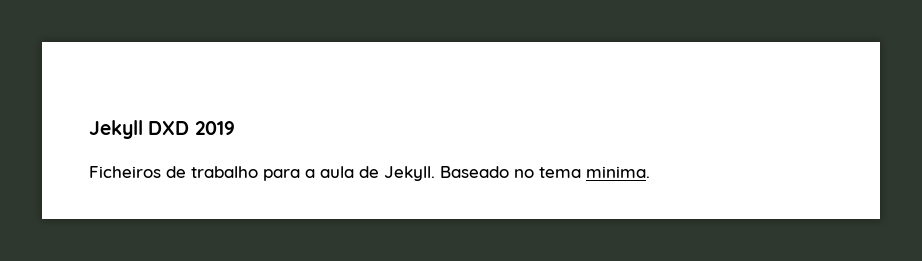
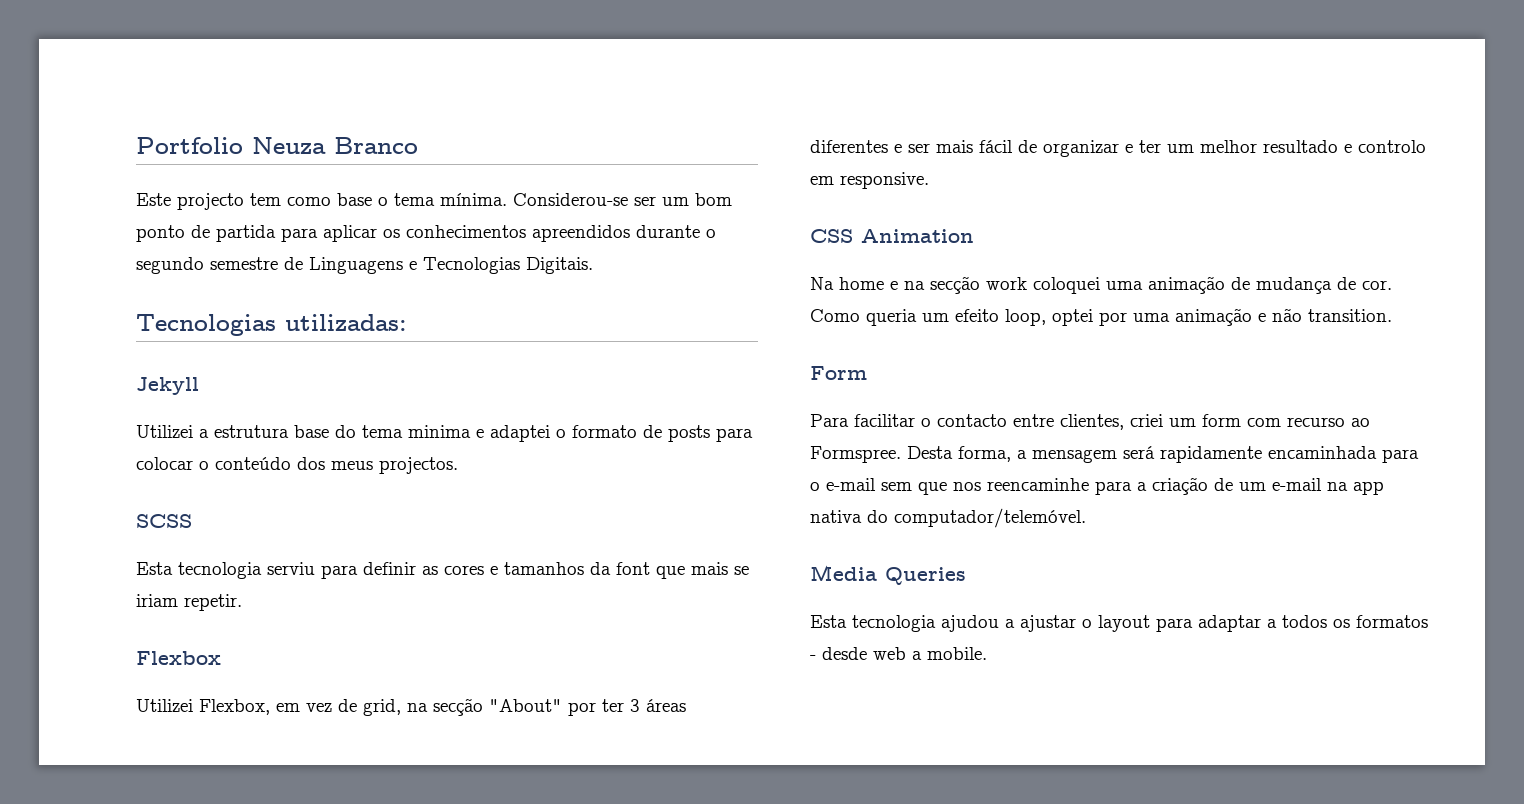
[89,120,235,139] [89,166,650,181] Jekyll DXD 2019 // Ficheiros de trabalho para a aula de Jekyll. Baseado no tema minima. -> [136,137,418,154] [136,193,732,210] [136,225,716,242] [136,257,593,274] [136,314,407,336] [136,377,199,395] [136,425,753,442] [136,457,458,474] [136,514,192,528] [136,562,749,579] [136,594,242,611] [136,651,221,665] [136,698,686,716] [810,140,1426,157] [810,172,929,189] [810,229,974,243] [810,276,1392,294] [810,308,1392,326] [810,366,867,380] [810,414,1370,430] [810,446,1419,463] [810,477,1384,495] [810,508,1086,528] [810,565,966,585] [810,615,1428,632] [810,647,987,660] Portfolio Neuza Branco // Este projecto tem como base o tema mínima. Considerou-se ser um bom ponto de partida para aplicar os conhecimentos apreendidos durante o segundo semestre de Linguagens e Tecnologias Digitais. // Tecnologias utilizadas: // Jekyll // Utilizei a estrutura base do tema minima e adaptei o formato de posts para colocar o conteúdo dos meus projectos. // SCSS // Esta tecnologia serviu para definir as cores e tamanhos da font que mais se iriam repetir. // Flexbox // Utilizei Flexbox, em vez de grid, na secção "About" por ter 3 áreas diferentes e ser mais fácil de organizar e ter um melhor resultado e controlo em responsive. // CSS Animation // Na home e na secção work coloquei uma animação de mudança de cor. Como queria um efeito loop, optei por uma animação e não transition. // Form // Para facilitar o contacto entre clientes, criei um form com recurso ao Formspree. Desta forma, a mensagem será rapidamente encaminhada para o e-mail sem que nos reencaminhe para a criação de um e-mail na app nativa do computador/telemóvel. // Media Queries // Esta tecnologia ajudou a ajustar o layout para adaptar a todos os formatos - desde web a mobile.

